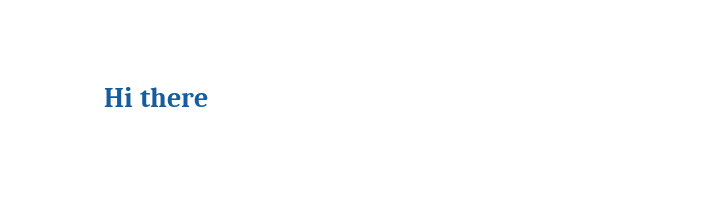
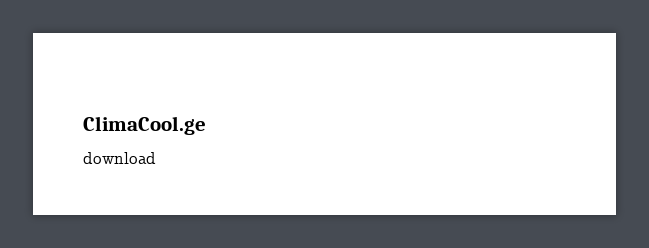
[104,87,209,107] Hi there -> [83,116,206,135] [83,152,156,164] ClimaCool.ge // download

